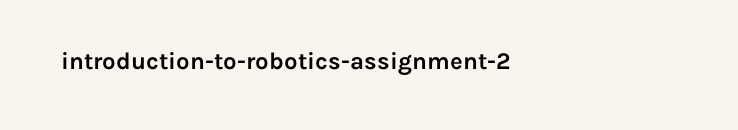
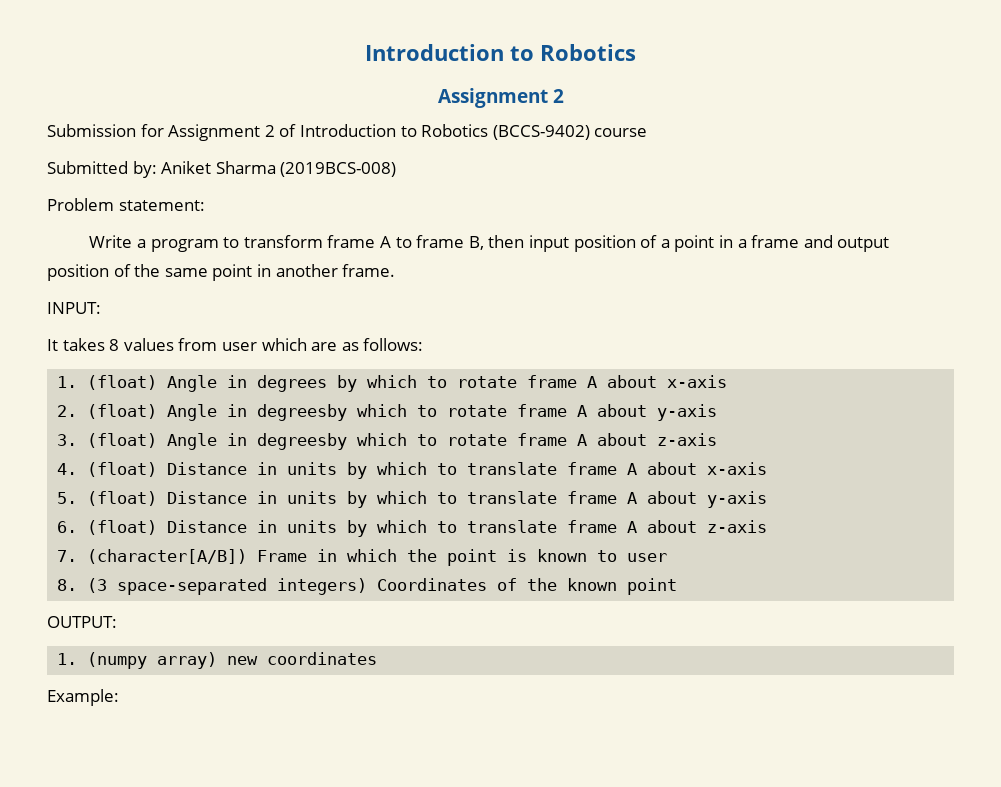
[61,51,511,76] introduction-to-robotics-assignment-2 -> [365,44,636,61] [437,88,564,108] [47,124,648,141] [47,161,397,178] [47,198,205,211] [89,235,890,252] [47,264,396,281] [47,302,101,314] [47,338,424,351] [57,375,728,392] [57,404,718,421] [57,433,718,450] [57,462,768,479] [57,491,768,508] [57,520,768,537] [57,549,668,566] [57,578,678,595] [47,616,117,628] [57,652,378,669] [47,689,119,706] Introduction to Robotics // Assignment 2 // Submission for Assignment 2 of Introduction to Robotics (BCCS-9402) course // Submitted by: Aniket Sharma (2019BCS-008) // Problem statement: // Write a program to transform frame A to frame B, then input position of a point in a frame and output position of the same point in another frame. // INPUT: // It takes 8 values from user which are as follows: // 1. (float) Angle in degrees by which to rotate frame A about x-axis // 2. (float) Angle in degreesby which to rotate frame A about y-axis // 3. (float) Angle in degreesby which to rotate frame A about z-axis // 4. (float) Distance in units by which to translate frame A about x-axis // 5. (float) Distance in units by which to translate frame A about y-axis // 6. (float) Distance in units by which to translate frame A about z-axis // 7. (character[A/B]) Frame in which the point is known to user // 8. (3 space-separated integers) Coordinates of the known point // OUTPUT: // 1. (numpy array) new coordinates // Example:

